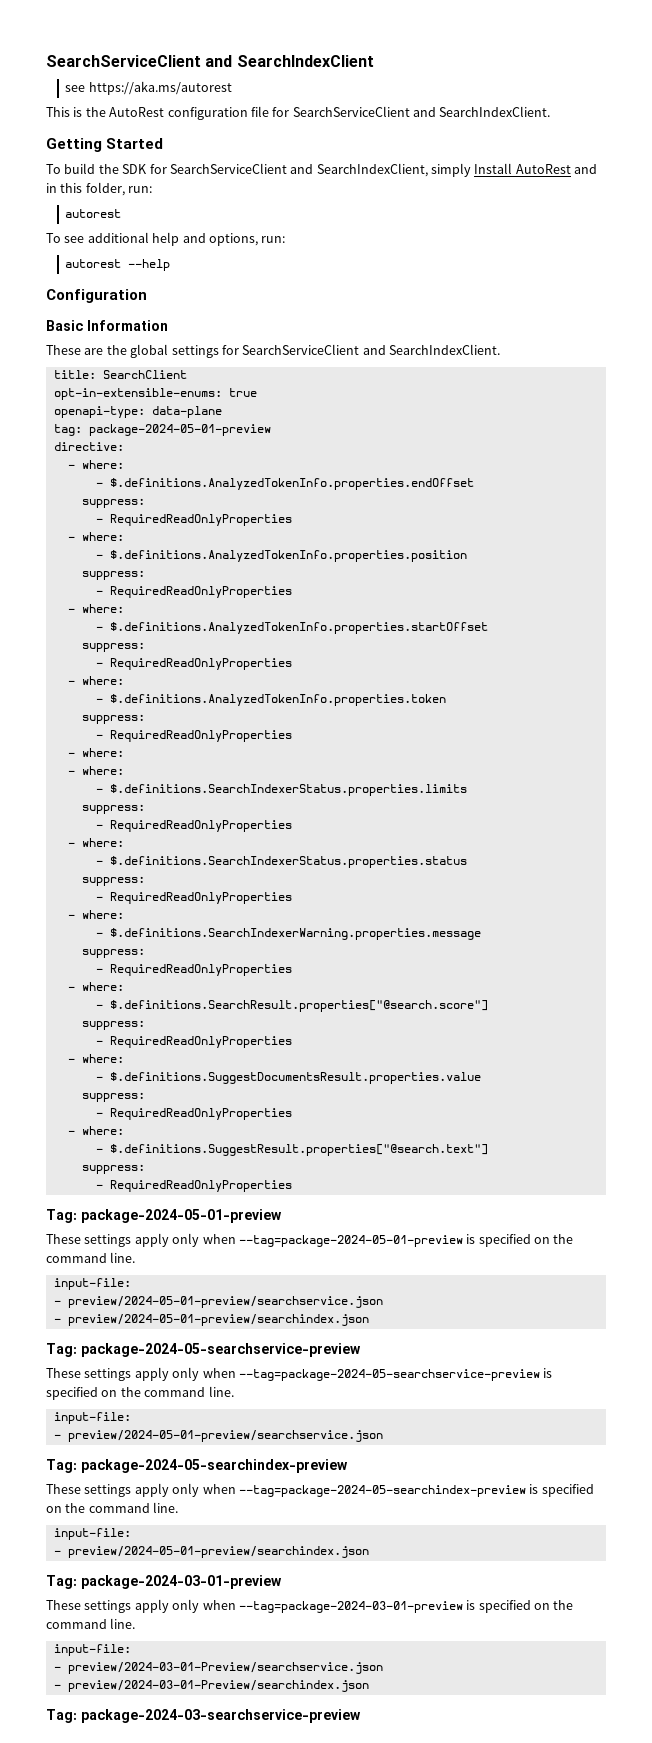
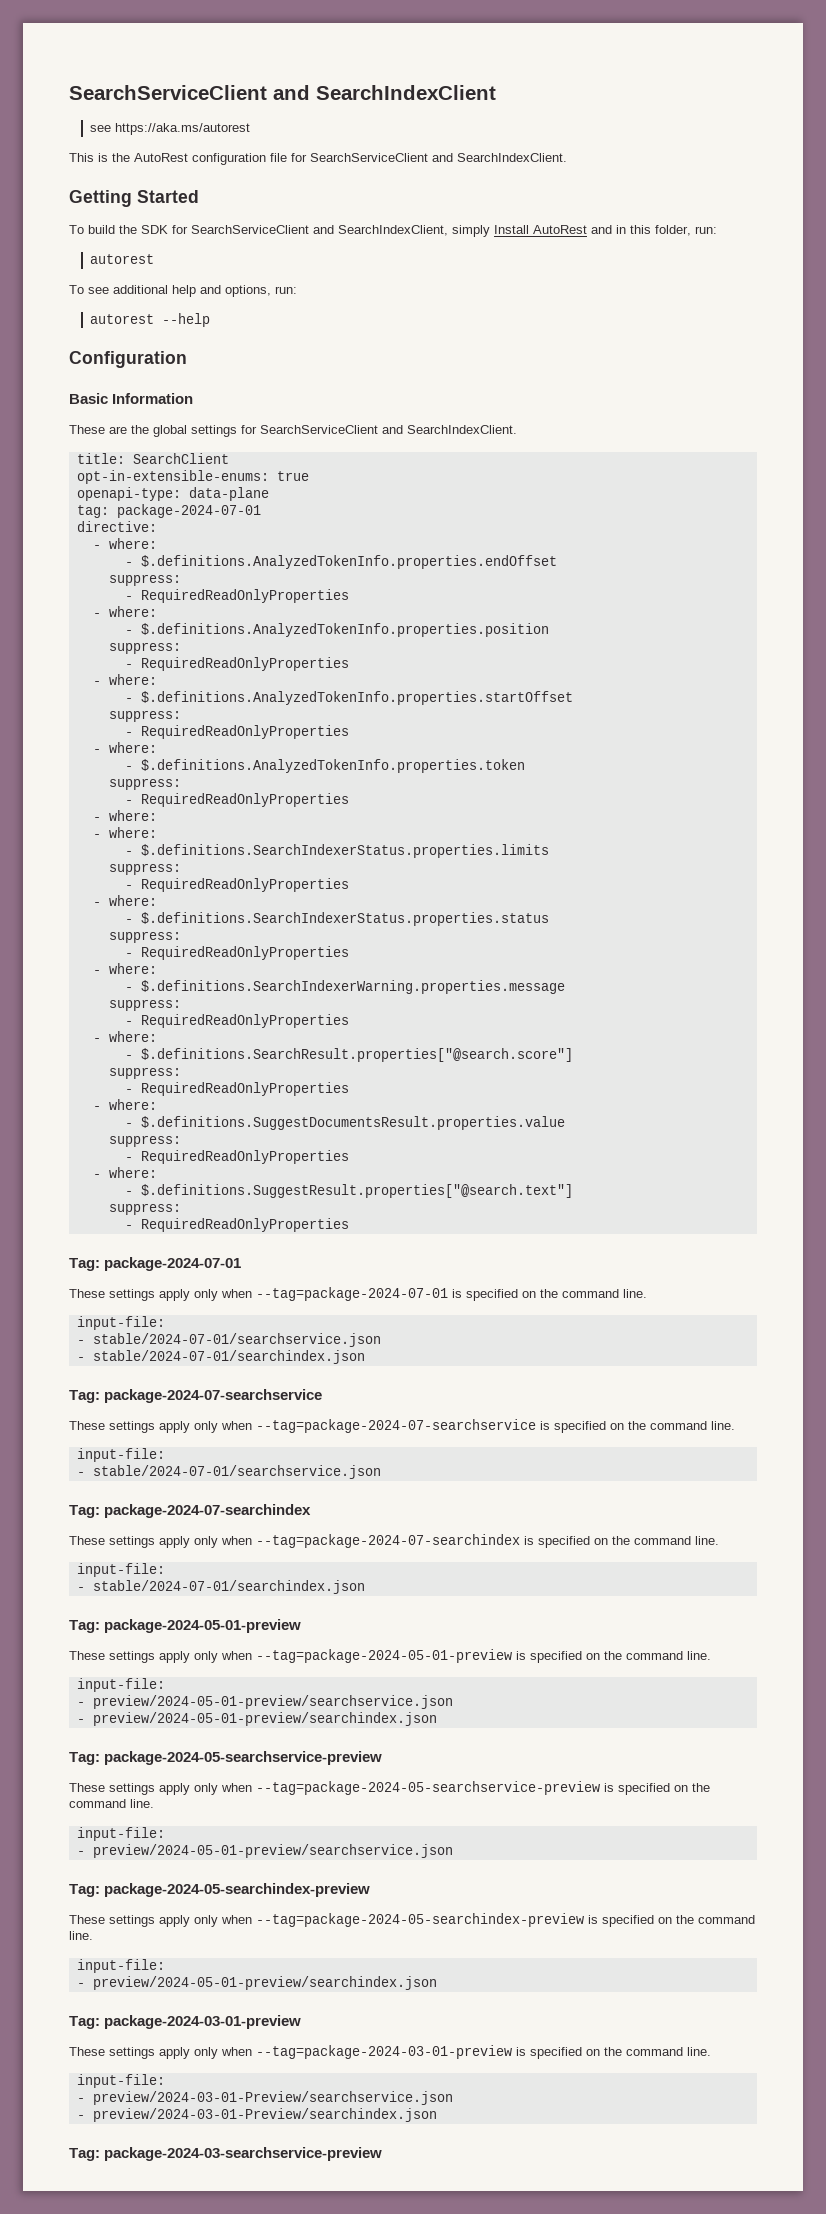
[88,424,271,436] package-2024-05-01-preview -> [116,504,261,518] package-2024-07-01
(292, 1186) none -> [69,1257,242,1271] [69,1287,647,1301] [76,1316,165,1330] [76,1333,381,1347] [76,1350,365,1364] [69,1389,323,1403] [69,1419,735,1433] [76,1448,165,1462] [76,1465,381,1479] [69,1504,312,1518] [69,1534,719,1548] [76,1563,165,1577] [76,1580,365,1594] // Tag: package-2024-07-01 // These settings apply only when --tag=package-2024-07-01 is specified on the command line. // input-file: // - stable/2024-07-01/searchservice.json // - stable/2024-07-01/searchindex.json // Tag: package-2024-07-searchservice // These settings apply only when --tag=package-2024-07-searchservice is specified on the command line. // input-file: // - stable/2024-07-01/searchservice.json // Tag: package-2024-07-searchindex // These settings apply only when --tag=package-2024-07-searchindex is specified on the command line. // input-file: // - stable/2024-07-01/searchindex.json

